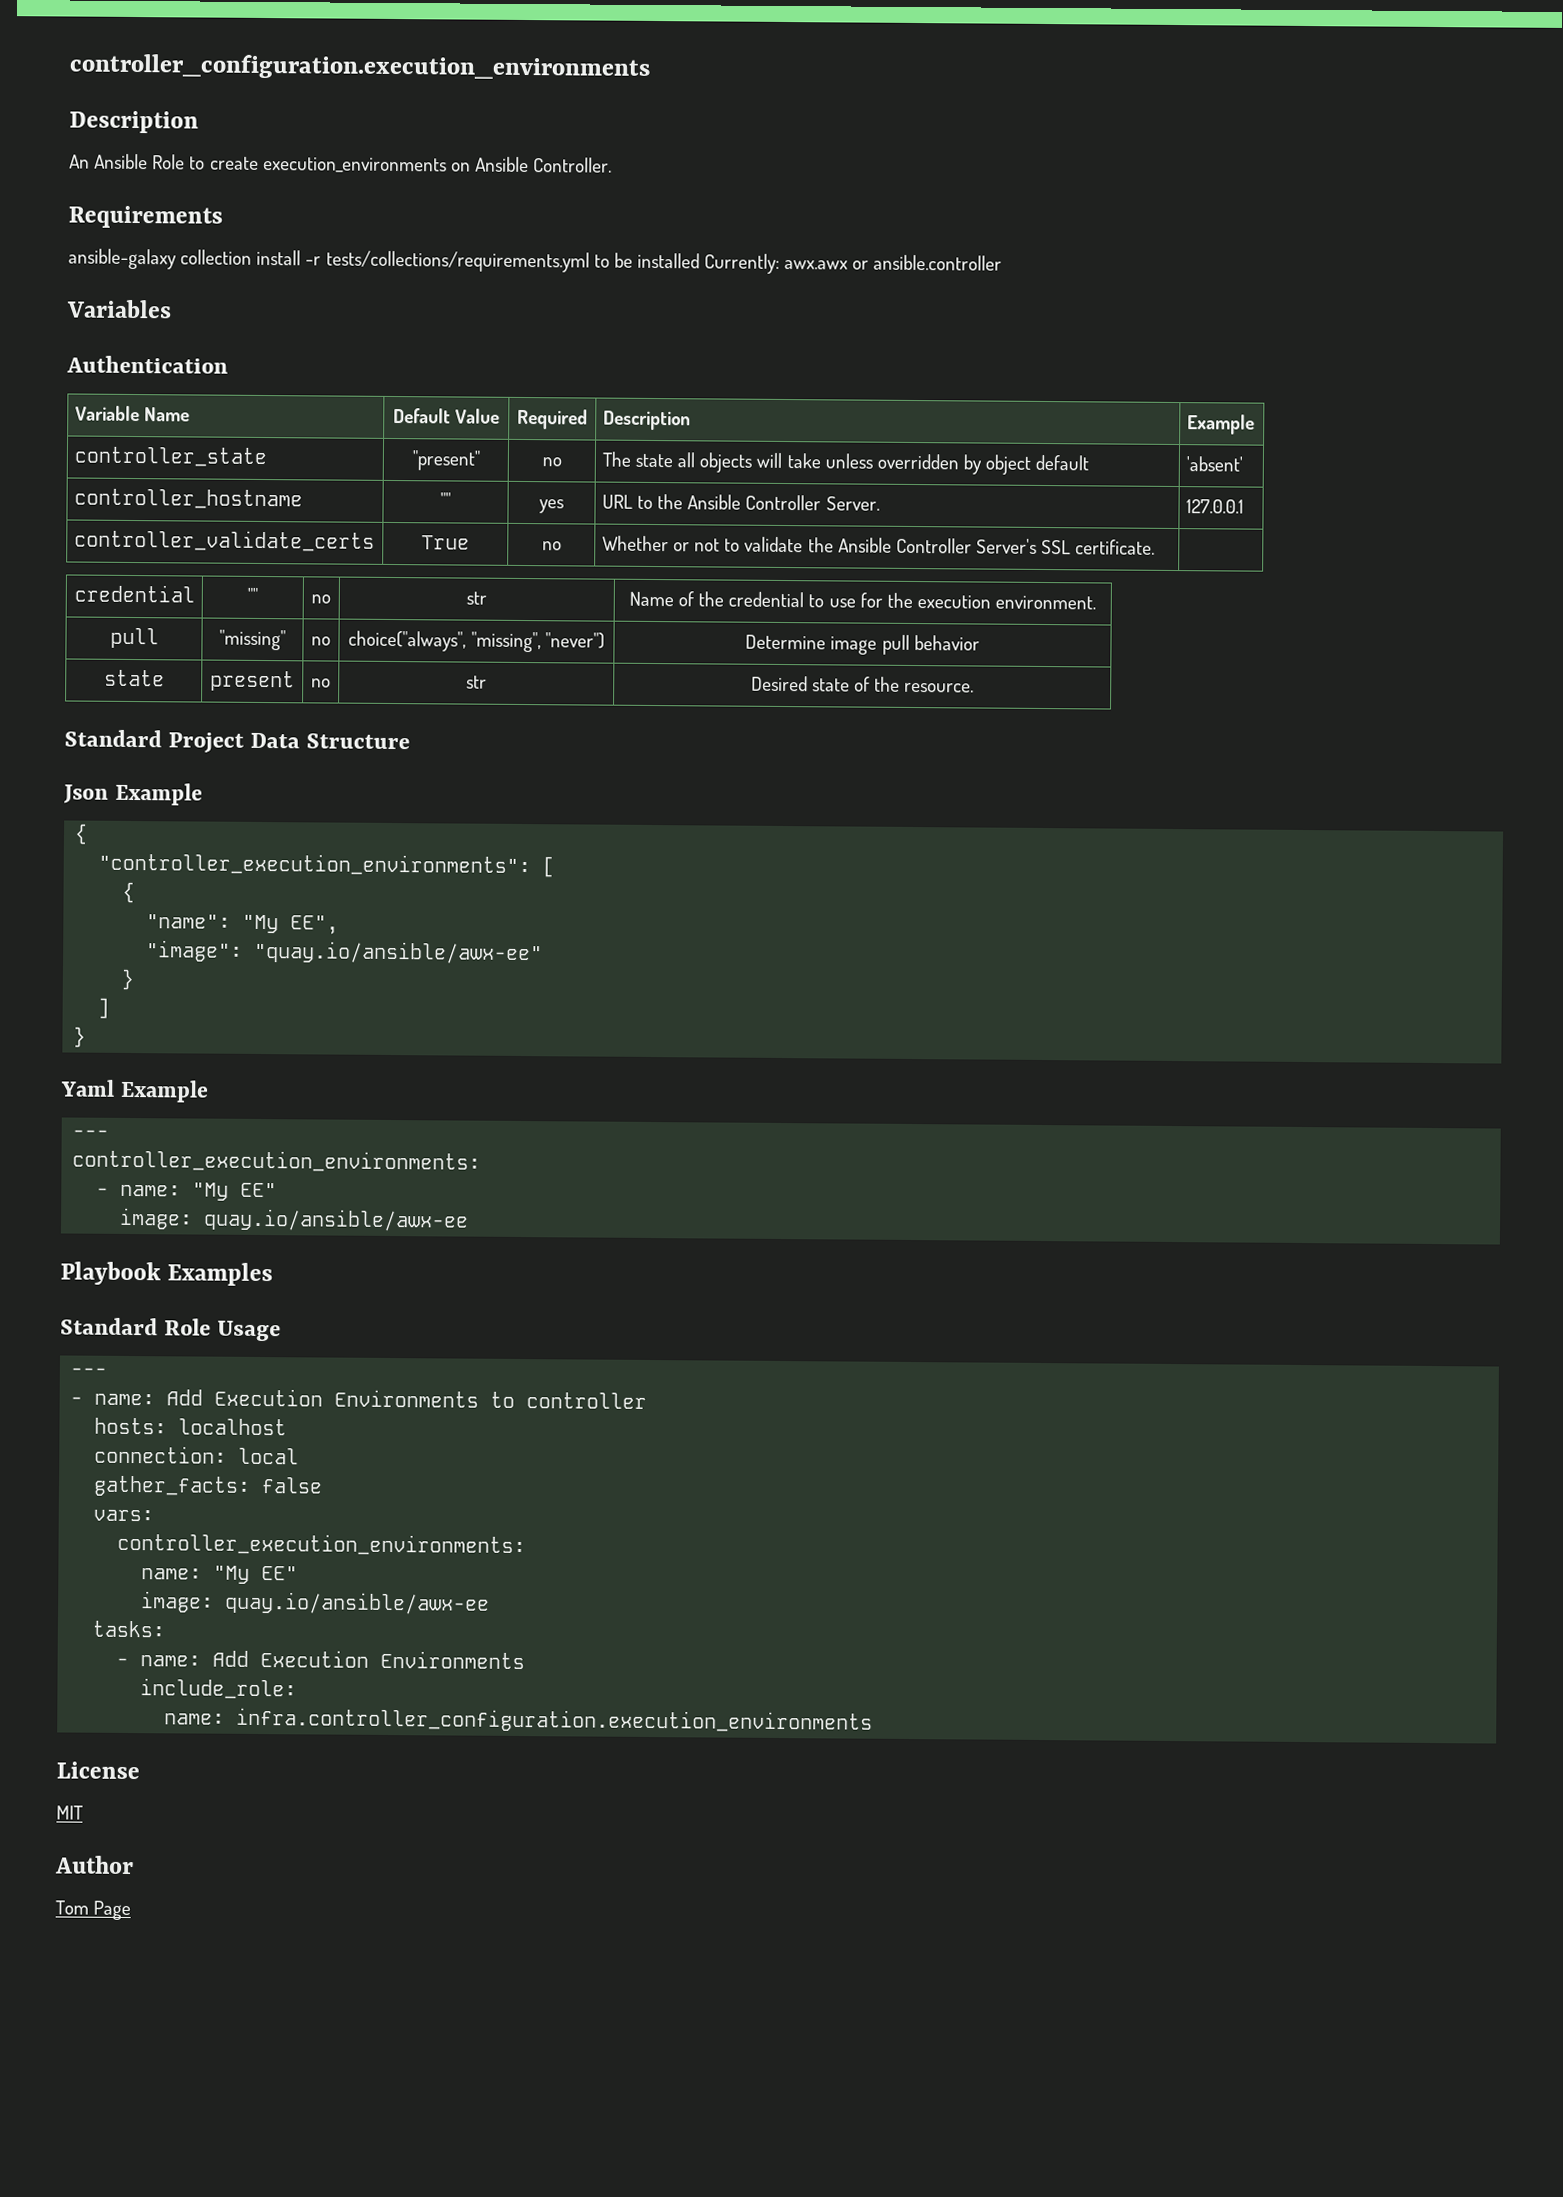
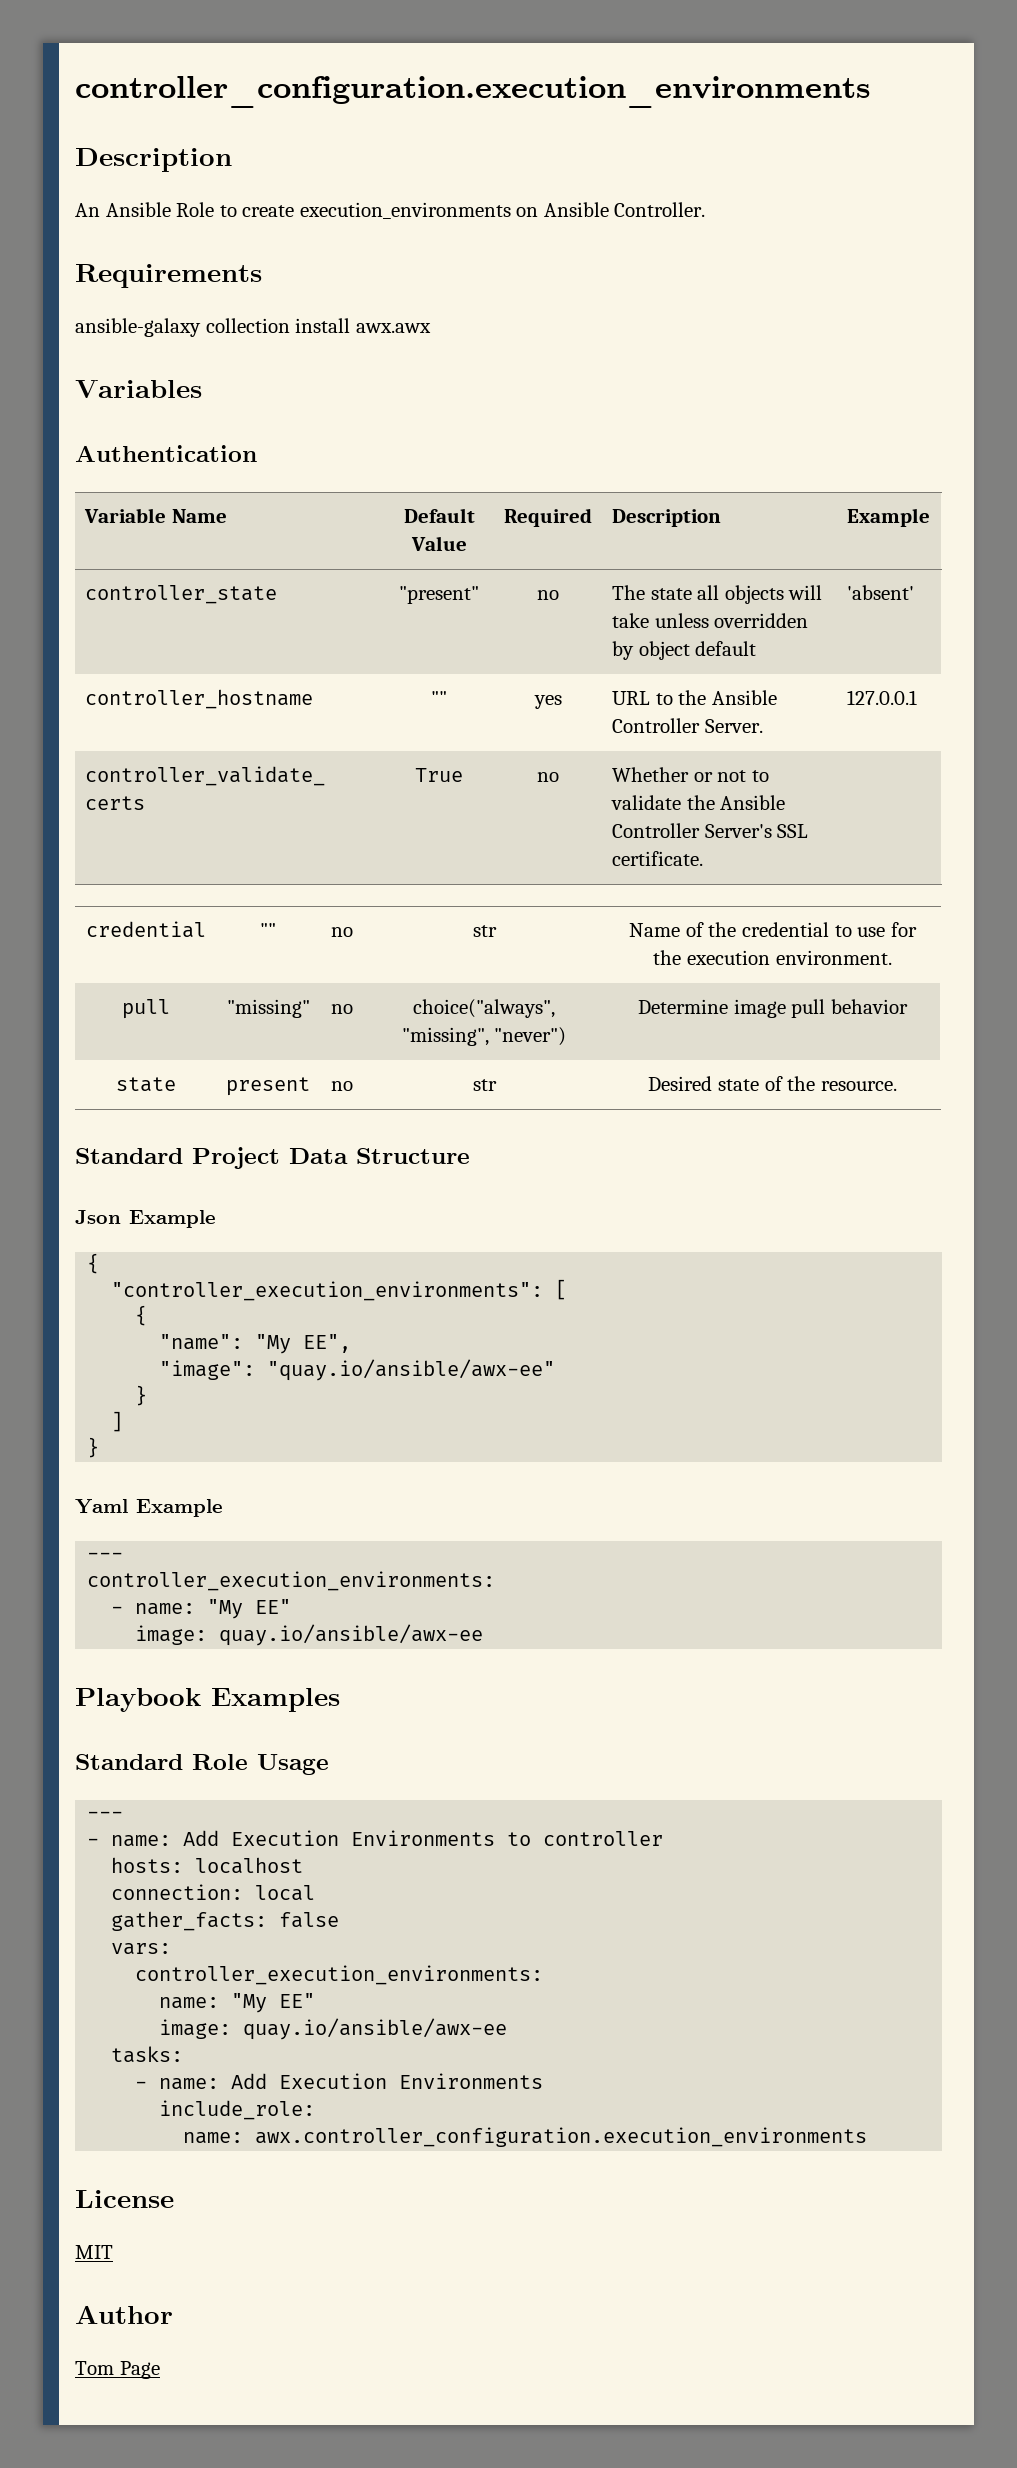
[305,250,781,274] -r tests/collections/requirements.yml to be installed Currently: -> (351, 325) none
[852,254,1003,271] or ansible.controller -> (431, 328) none
[236,1707,874,1734] infra.controller_configuration.execution_environments -> [255,2127,868,2147] awx.controller_configuration.execution_environments

